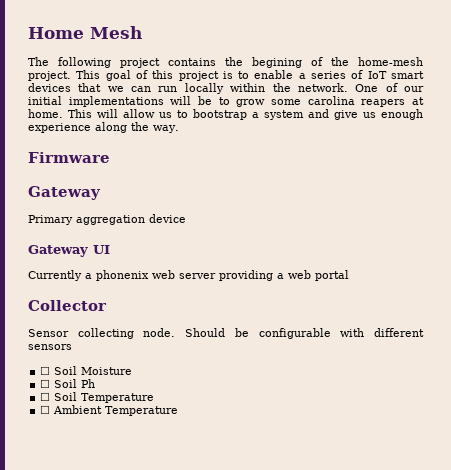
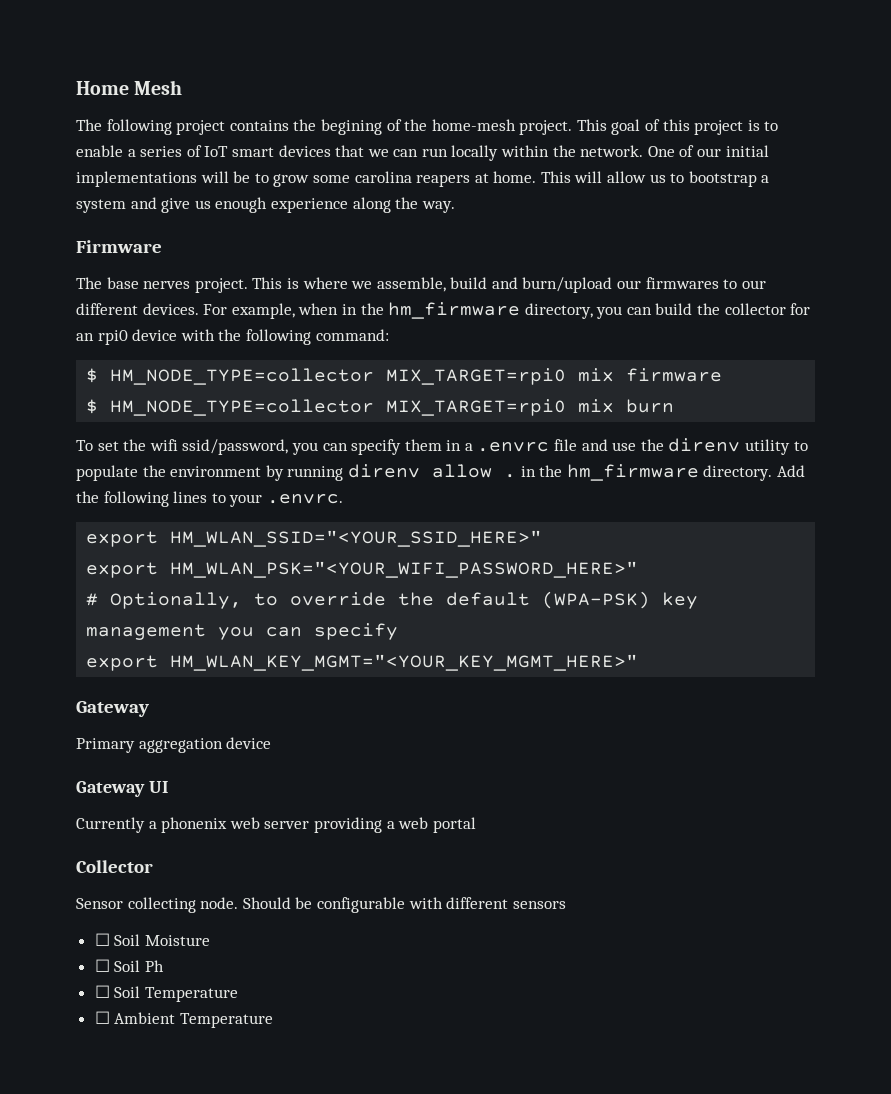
(110, 157) none -> [76,277,766,293] [76,302,811,319] [76,329,389,345] [86,368,723,385] [86,399,675,416] [76,438,808,455] [76,464,805,481] [76,491,343,507] [86,530,543,547] [86,561,639,578] [86,591,699,609] [86,623,399,640] [86,654,639,671] // The base nerves project. This is where we assemble, build and burn/upload our firmwares to our different devices. For example, when in the hm_firmware directory, you can build the collector for an rpi0 device with the following command: // $ HM_NODE_TYPE=collector MIX_TARGET=rpi0 mix firmware // $ HM_NODE_TYPE=collector MIX_TARGET=rpi0 mix burn // To set the wifi ssid/password, you can specify them in a .envrc file and use the direnv utility to populate the environment by running direnv allow . in the hm_firmware directory. Add the following lines to your .envrc. // export HM_WLAN_SSID="<YOUR_SSID_HERE>" // export HM_WLAN_PSK="<YOUR_WIFI_PASSWORD_HERE>" // # Optionally, to override the default (WPA-PSK) key management you can specify // export HM_WLAN_KEY_MGMT="<YOUR_KEY_MGMT_HERE>"

